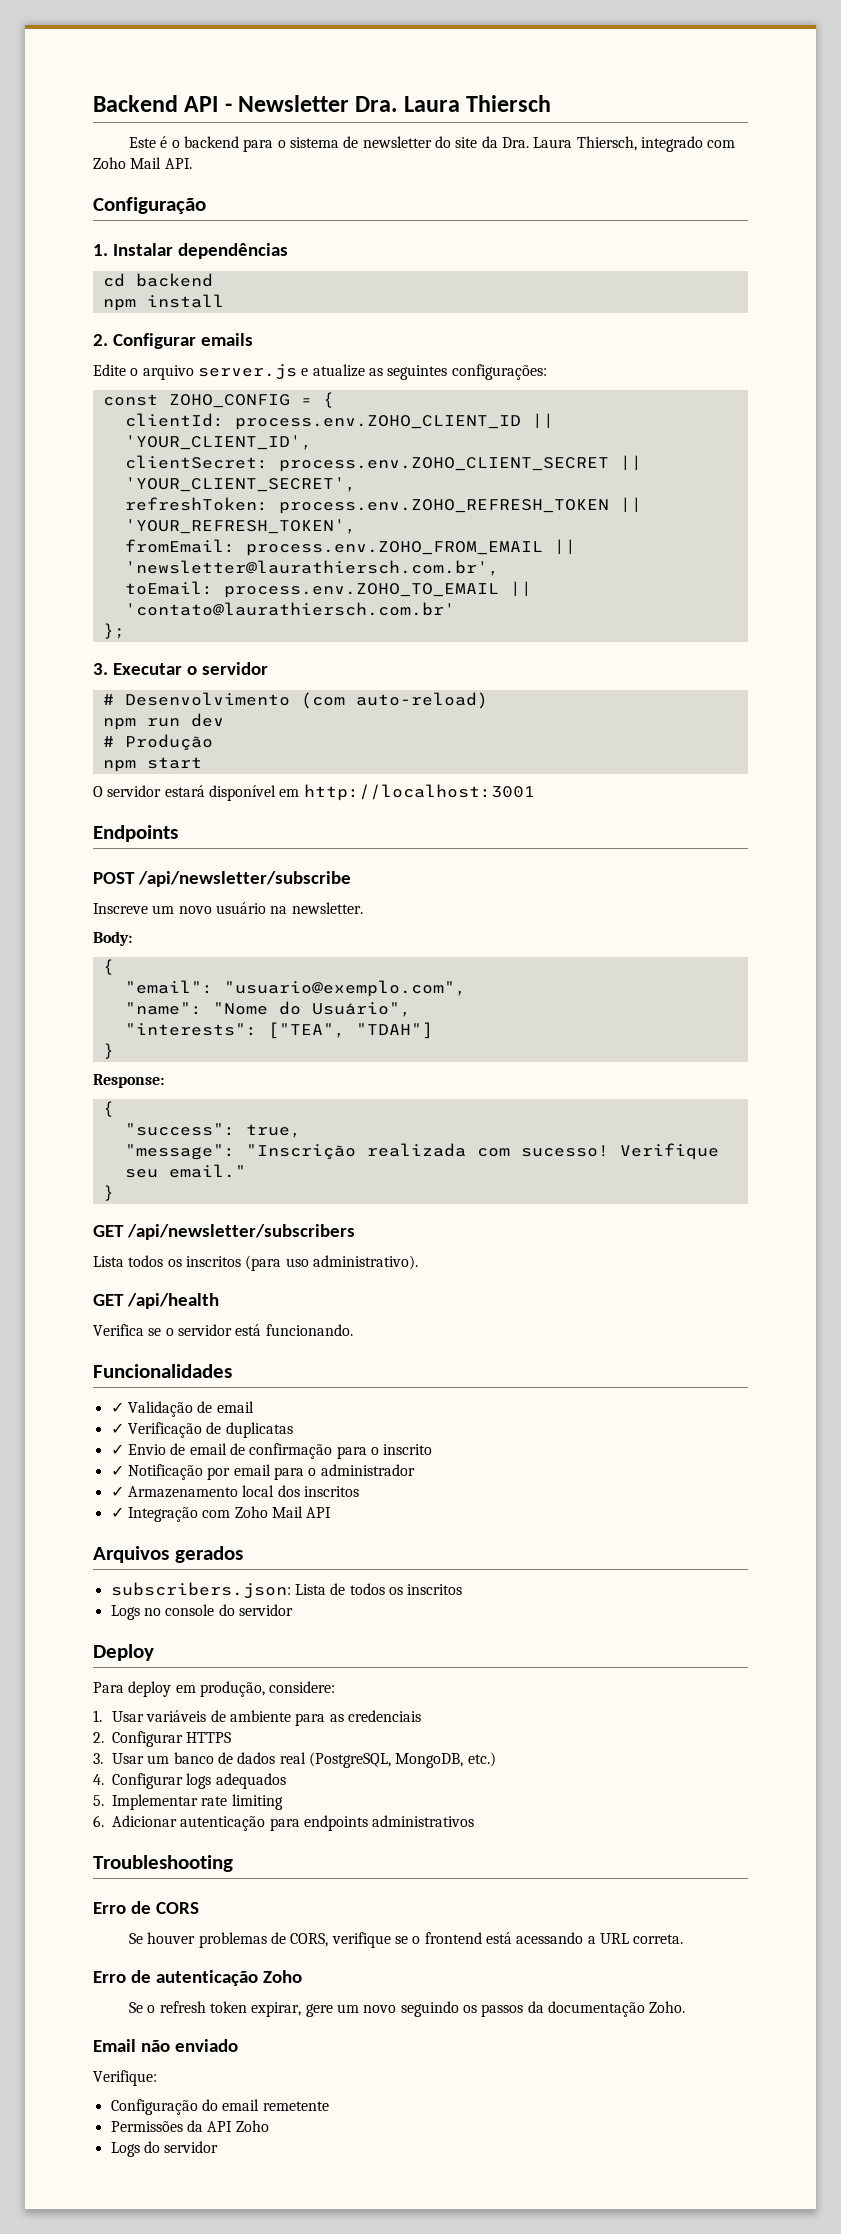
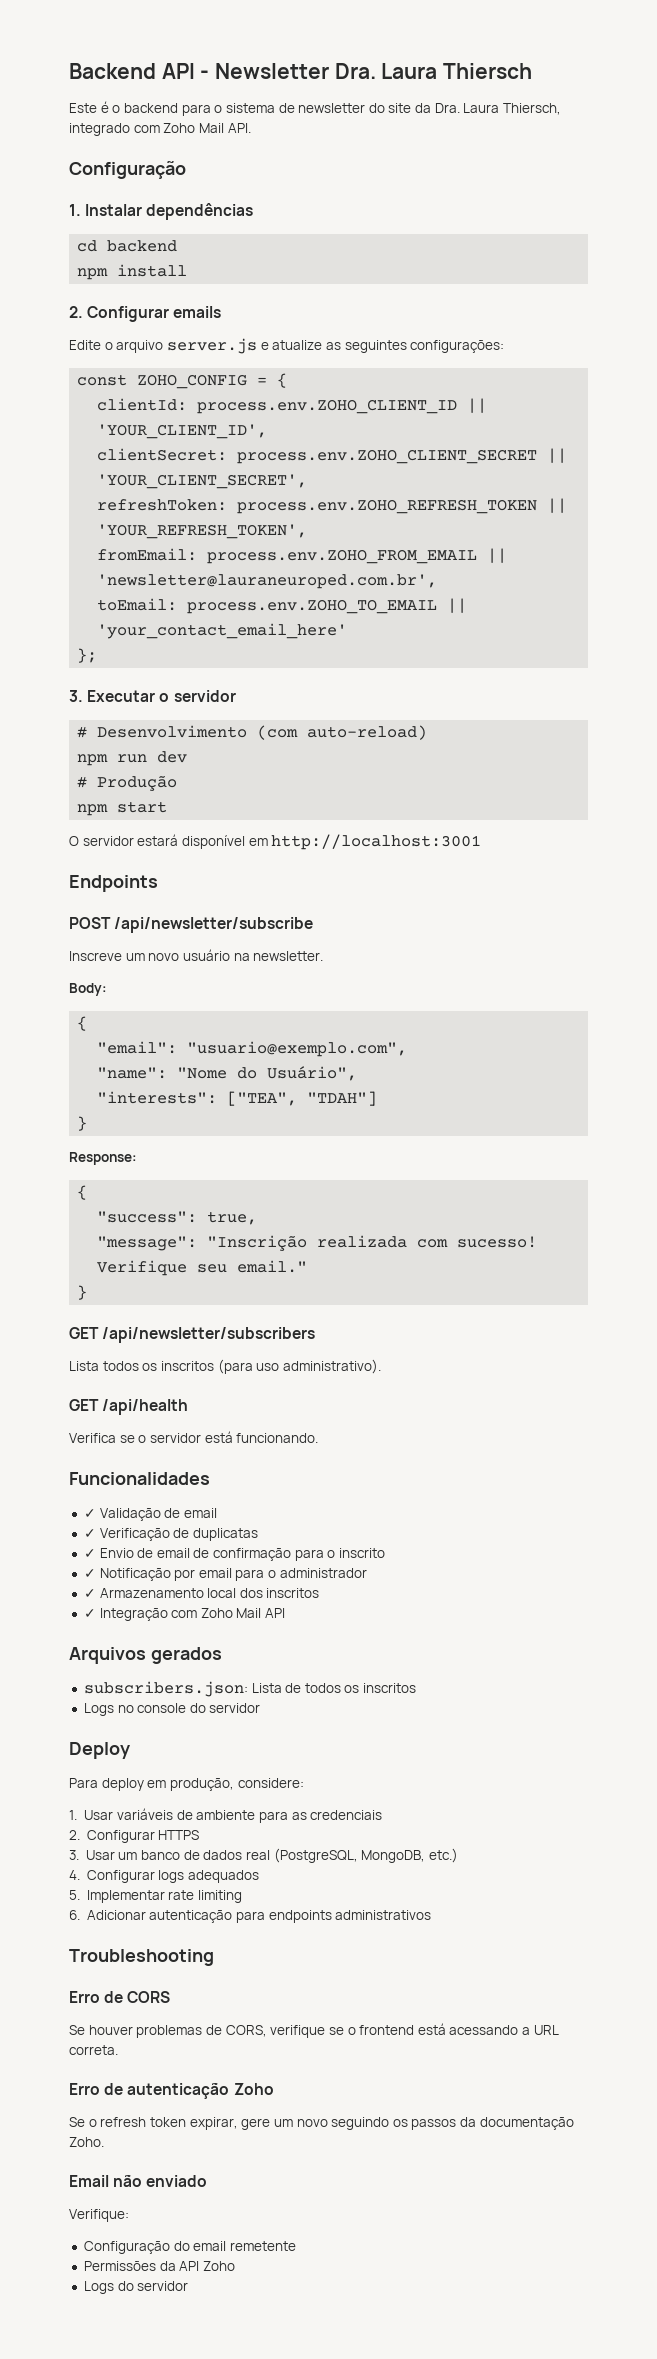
[124,560,499,576] 'newsletter@laurathiersch.com.br', -> [97,574,438,589] 'newsletter@lauraneuroped.com.br',
[124,602,455,616] 'contato@laurathiersch.com.br' -> [97,623,348,639] 'your_contact_email_here'

